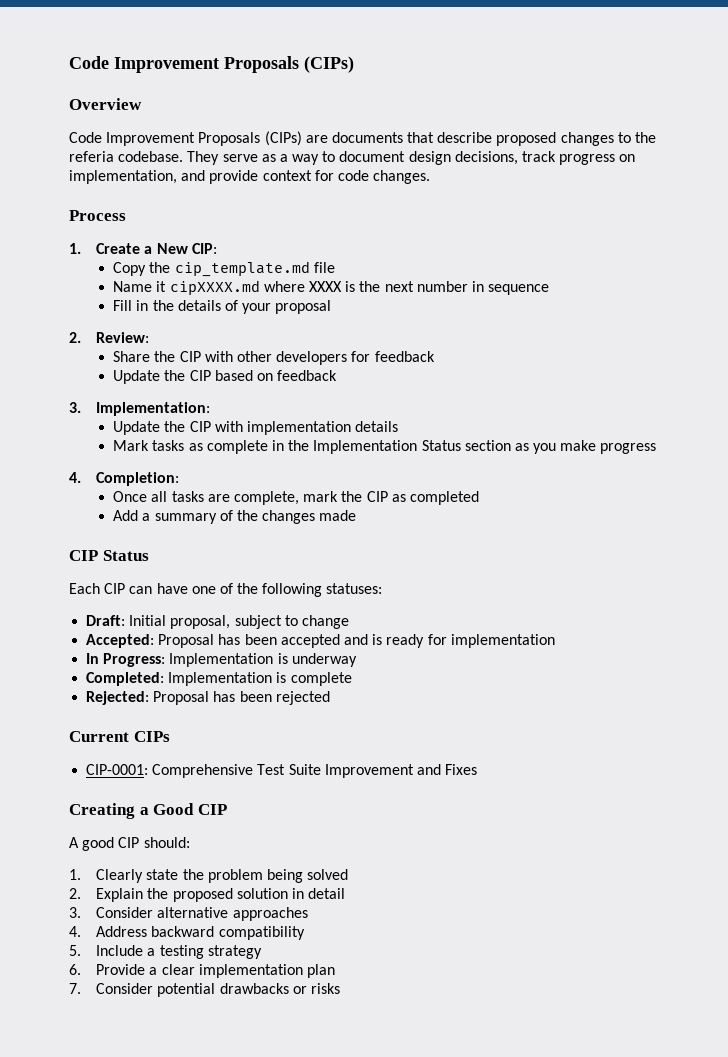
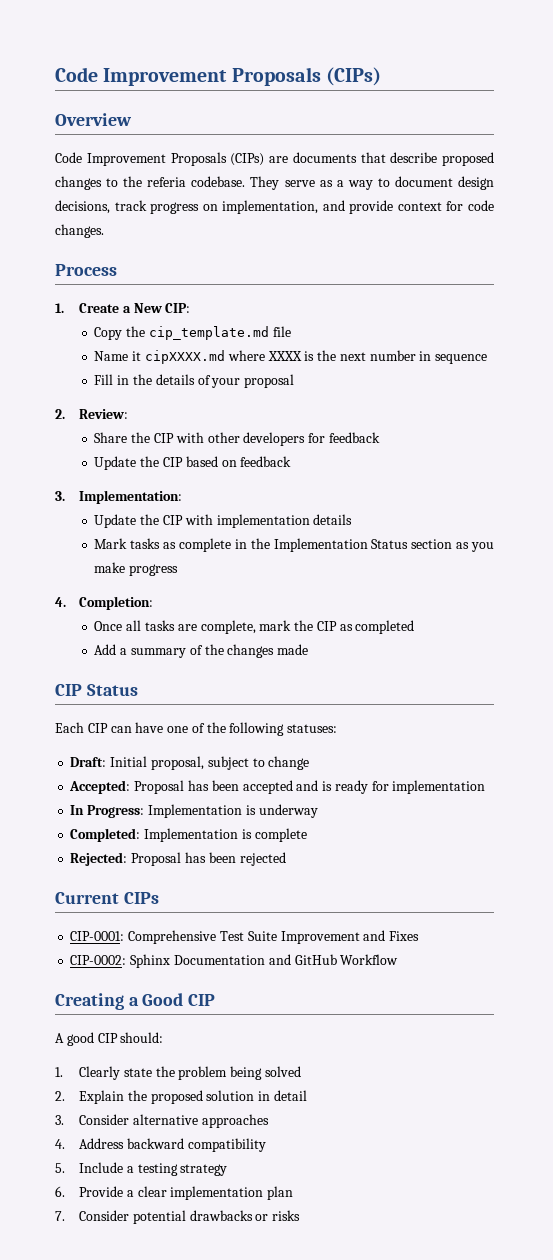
(478, 769) none -> [70,954,399,968] // CIP-0002: Sphinx Documentation and GitHub Workflow

